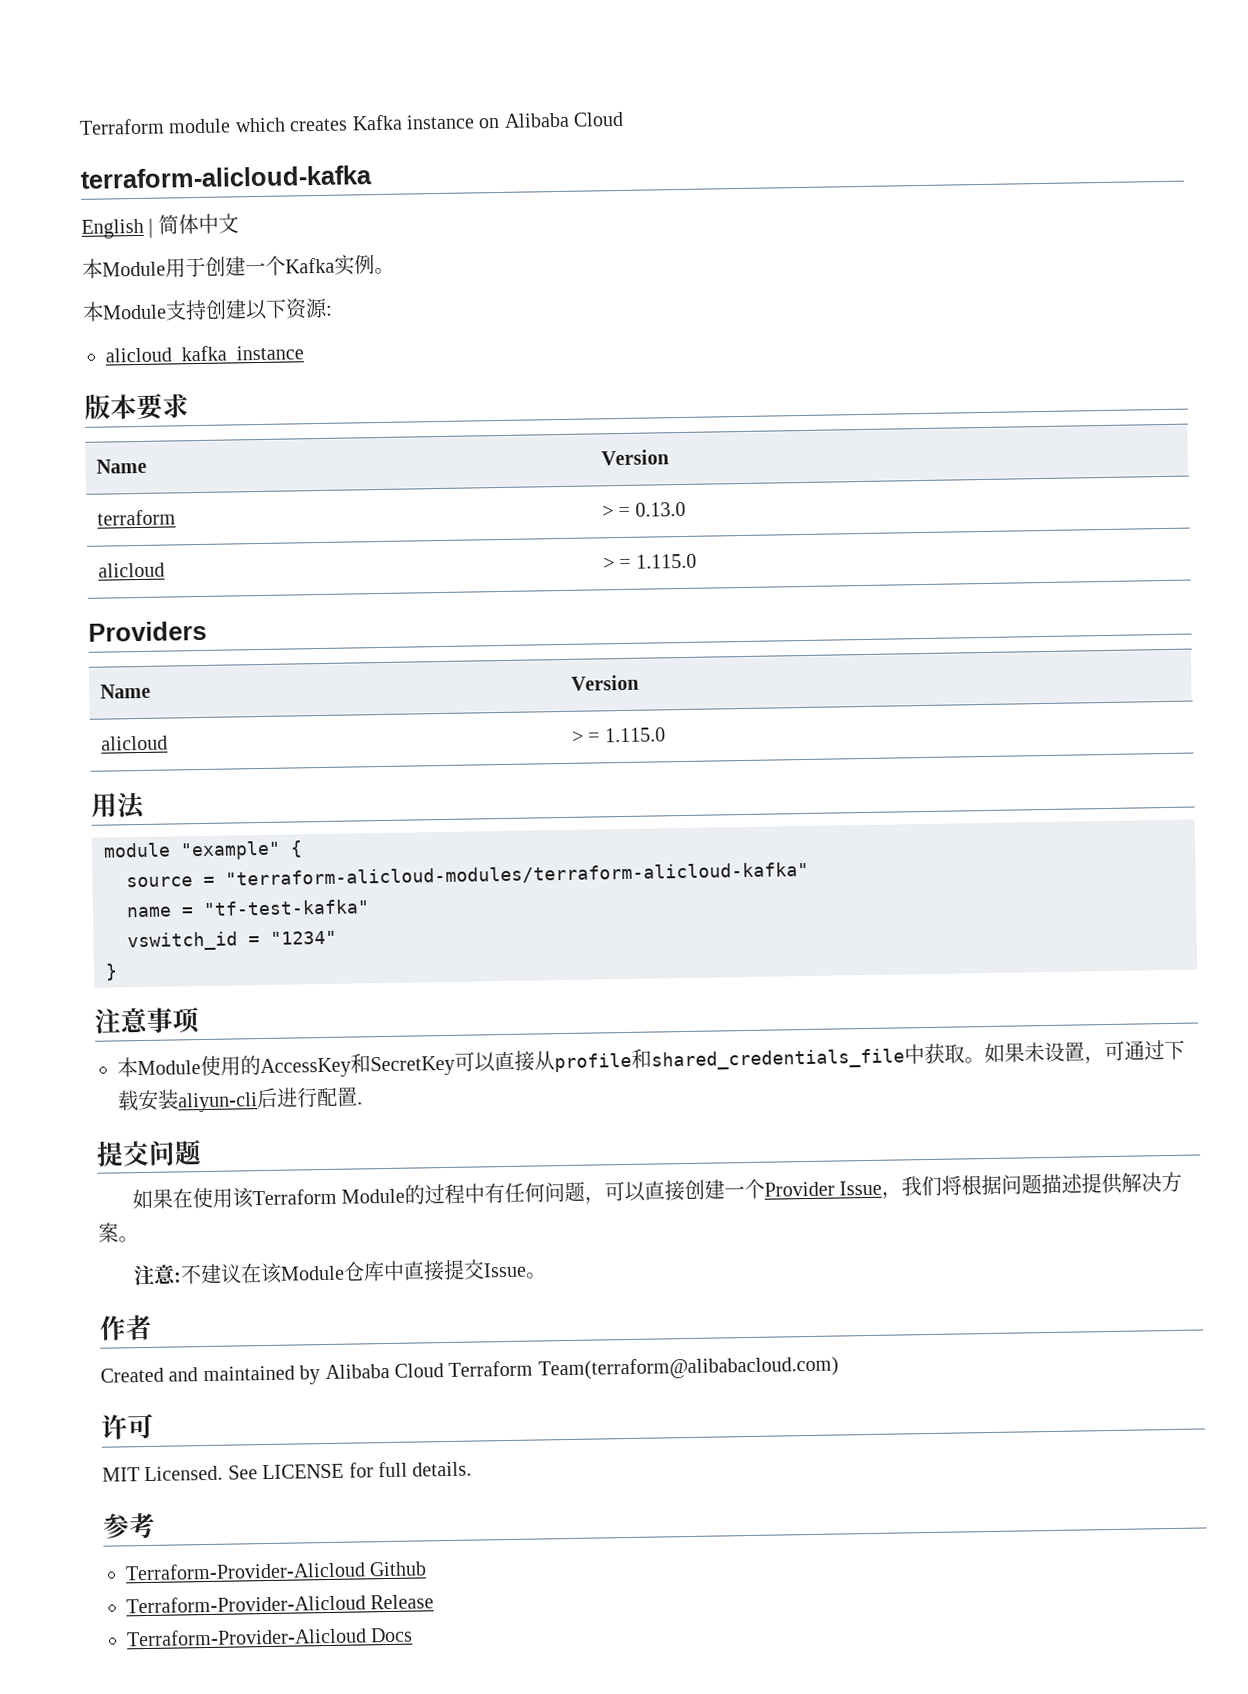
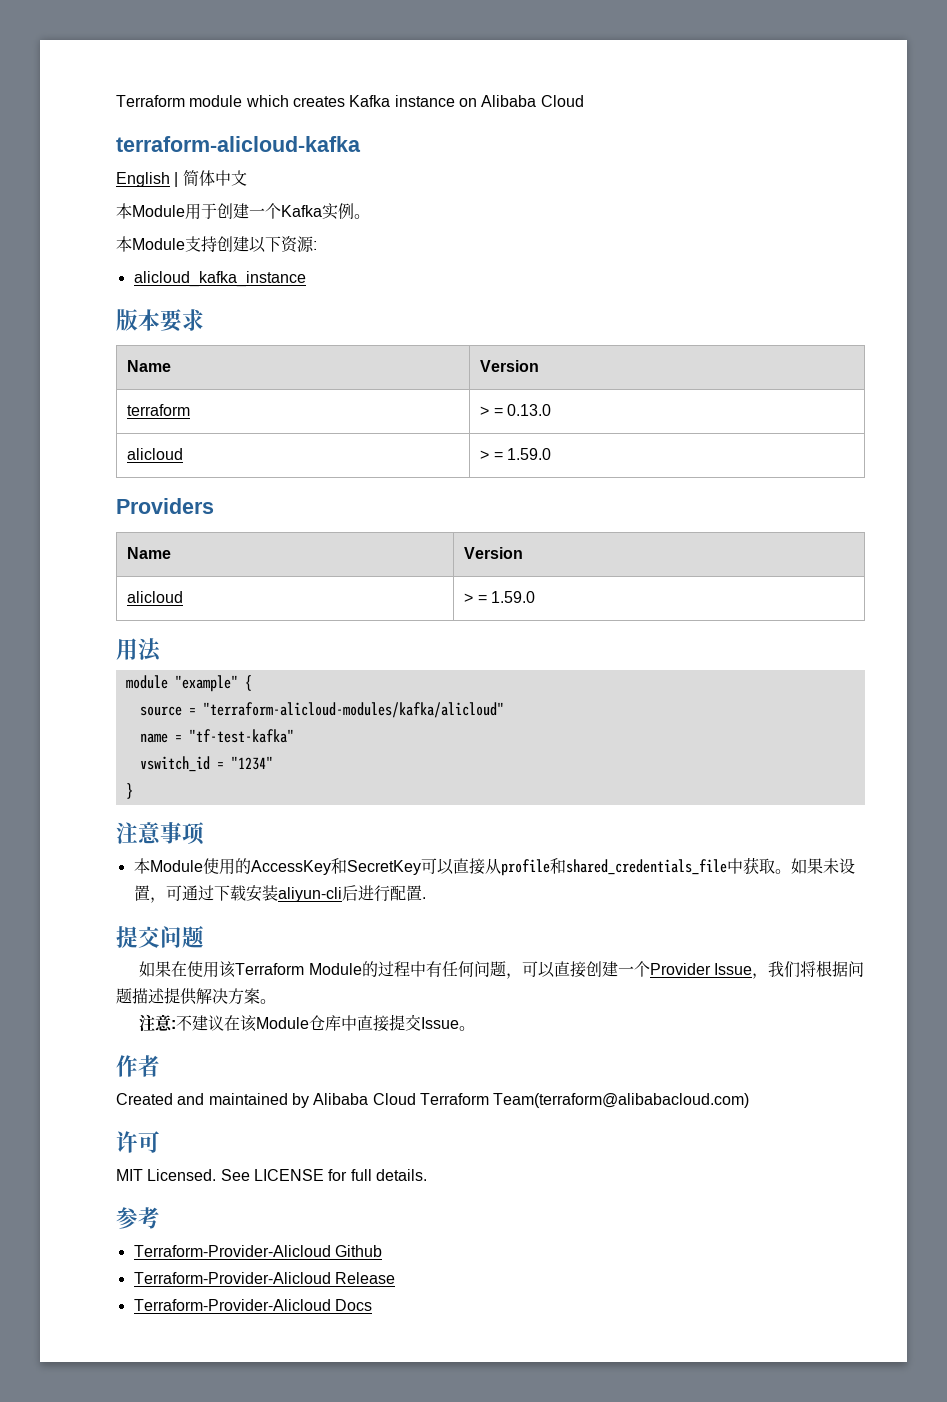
[635,553,697,569] 1.115.0 -> [506,448,551,460] 1.59.0
[604,727,666,743] 1.115.0 -> [490,591,535,603] 1.59.0
[225,861,809,888] "terraform-alicloud-modules/terraform-alicloud-kafka" -> [202,702,504,718] "terraform-alicloud-modules/kafka/alicloud"

